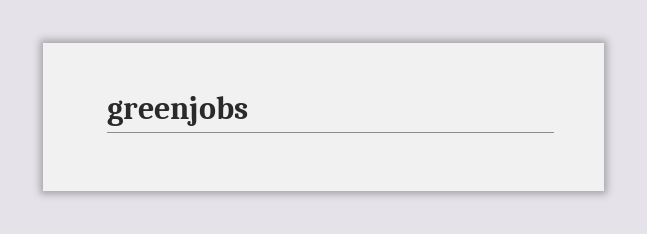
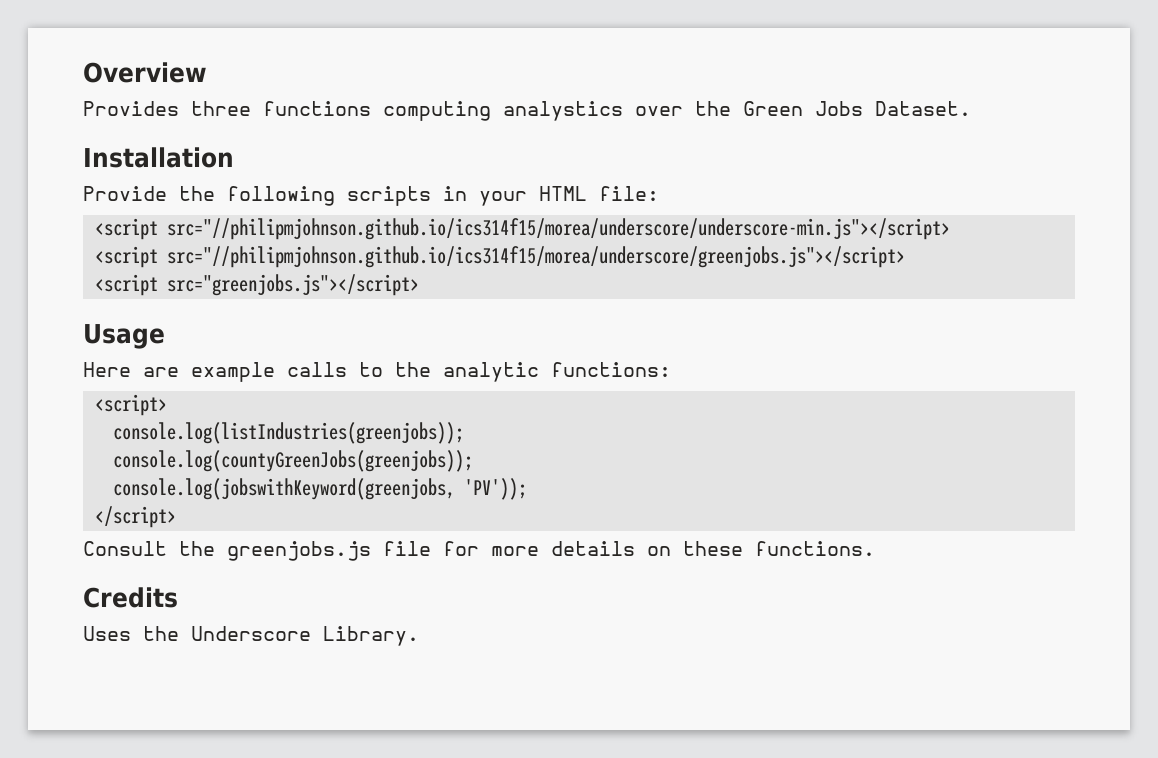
[107,96,248,126] greenjobs -> [83,62,207,83] [83,101,971,121] [83,147,234,168] [83,186,659,206] [94,218,950,240] [94,246,905,268] [94,274,419,296] [83,324,165,349] [83,362,671,382] [94,394,167,416] [112,422,464,444] [112,450,473,472] [112,478,527,500] [94,506,176,528] [83,541,875,561] [83,587,178,608] [83,626,419,646] Overview // Provides three functions computing analystics over the Green Jobs Dataset. // Installation // Provide the following scripts in your HTML file: // <script src="//philipmjohnson.github.io/ics314f15/morea/underscore/underscore-min.js"></script> // <script src="//philipmjohnson.github.io/ics314f15/morea/underscore/greenjobs.js"></script> // <script src="greenjobs.js"></script> // Usage // Here are example calls to the analytic functions: // <script> // console.log(listIndustries(greenjobs)); // console.log(countyGreenJobs(greenjobs)); // console.log(jobswithKeyword(greenjobs, 'PV')); // </script> // Consult the greenjobs.js file for more details on these functions. // Credits // Uses the Underscore Library.

